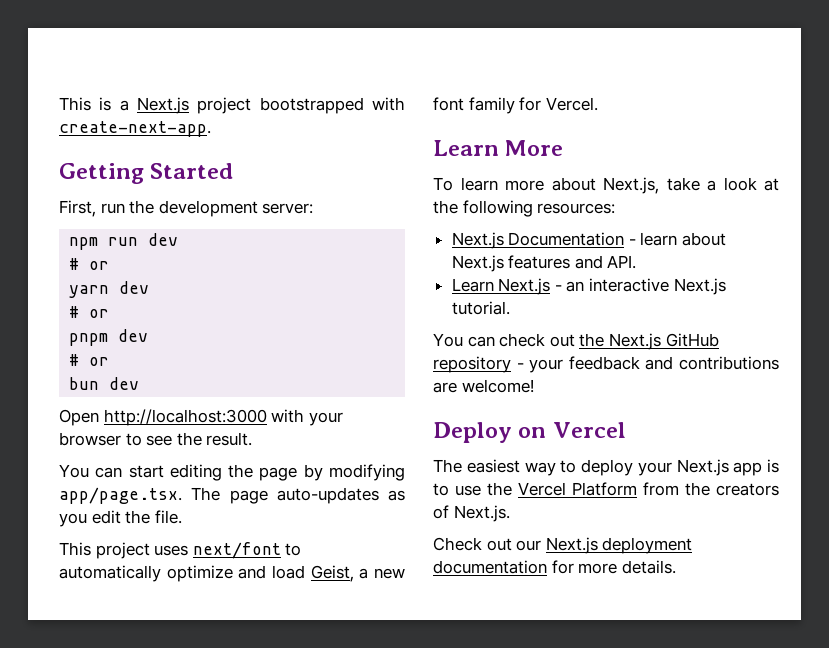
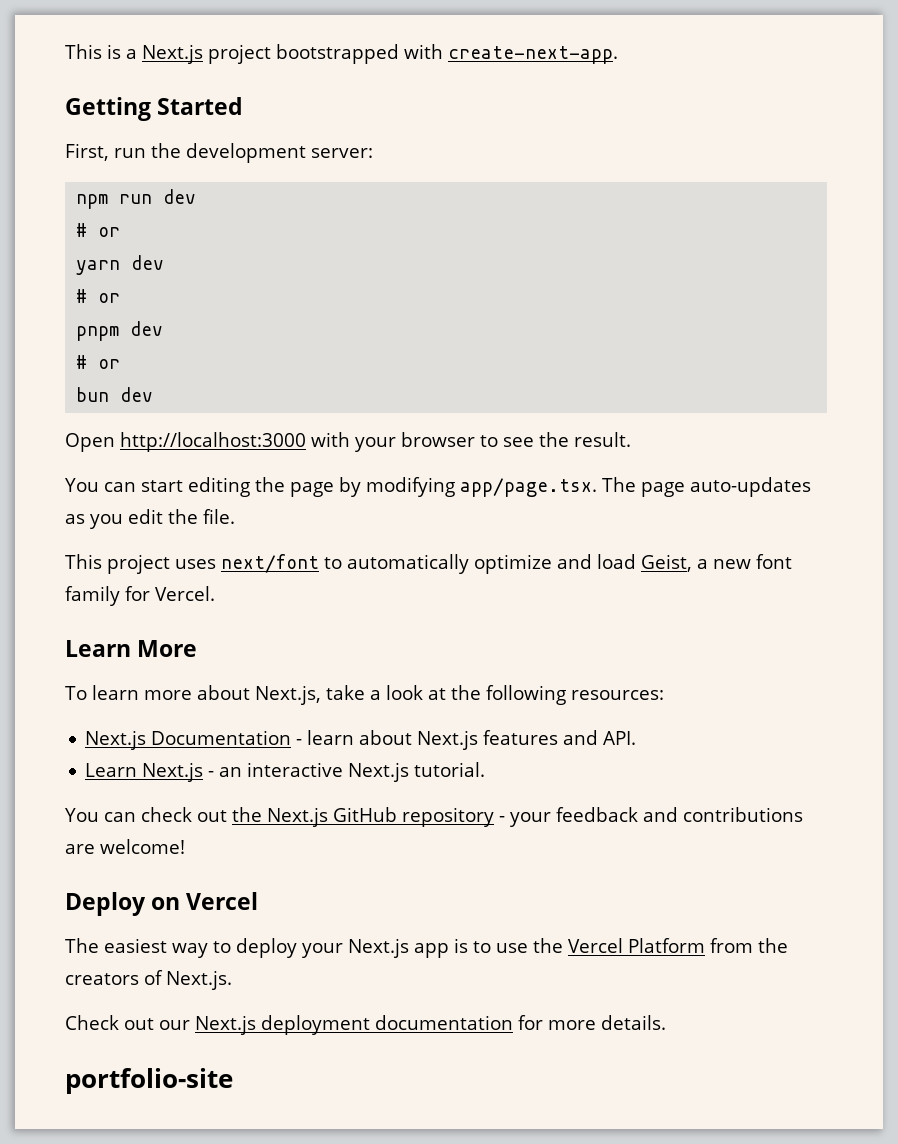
(676, 567) none -> [65,1068,233,1094] // portfolio-site

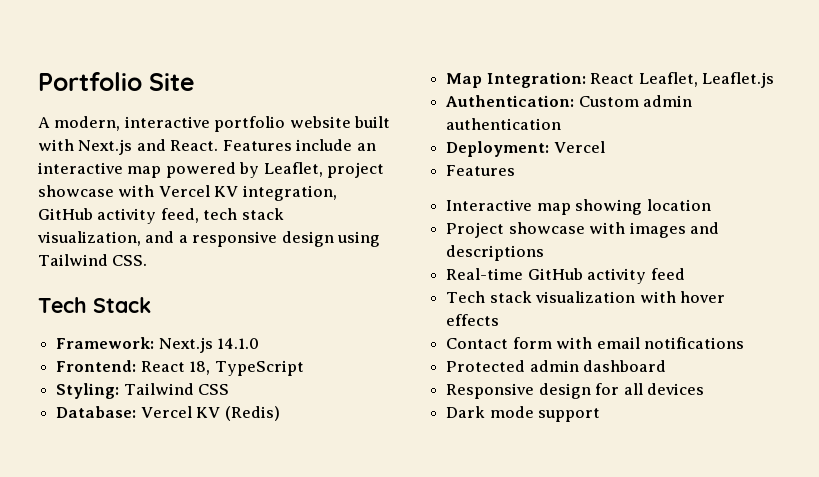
[65,44,618,64] [65,97,244,121] [65,143,373,163] [76,189,197,209] [76,223,121,237] [76,255,165,275] [76,289,121,303] [76,321,164,341] [76,355,121,369] [76,387,154,402] [65,432,631,452] [65,477,811,497] [65,509,235,529] [65,554,792,574] [65,586,215,606] [65,640,198,657] [65,685,664,705] [85,730,637,750] [85,762,486,782] [65,807,803,827] [65,839,185,854] [65,892,259,916] [65,938,788,958] [65,970,232,990] [65,1015,666,1035] [65,1068,233,1094] This is a Next.js project bootstrapped with create-next-app. // Getting Started // First, run the development server: // npm run dev // # or // yarn dev // # or // pnpm dev // # or // bun dev // Open http://localhost:3000 with your browser to see the result. // You can start editing the page by modifying app/page.tsx. The page auto-updates as you edit the file. // This project uses next/font to automatically optimize and load Geist, a new font family for Vercel. // Learn More // To learn more about Next.js, take a look at the following resources: // Next.js Documentation - learn about Next.js features and API. // Learn Next.js - an interactive Next.js tutorial. // You can check out the Next.js GitHub repository - your feedback and contributions are welcome! // Deploy on Vercel // The easiest way to deploy your Next.js app is to use the Vercel Platform from the creators of Next.js. // Check out our Next.js deployment documentation for more details. // portfolio-site -> [38,72,195,91] [38,116,391,132] [38,139,376,155] [38,162,385,178] [38,185,337,201] [38,208,284,224] [37,231,381,247] [38,254,148,266] [38,297,151,313] [56,337,260,353] [56,360,304,376] [56,383,230,399] [56,406,280,421] [446,72,774,88] [446,95,693,107] [446,118,562,130] [446,141,605,157] [446,165,516,176] [446,199,711,215] [446,222,719,238] [446,245,545,261] [446,268,685,284] [446,291,725,303] [446,314,500,326] [446,337,744,349] [446,360,667,372] [446,383,704,399] [446,406,601,422] Portfolio Site // A modern, interactive portfolio website built with Next.js and React. Features include an interactive map powered by Leaflet, project showcase with Vercel KV integration, GitHub activity feed, tech stack visualization, and a responsive design using Tailwind CSS. // Tech Stack // Framework: Next.js 14.1.0 // Frontend: React 18, TypeScript // Styling: Tailwind CSS // Database: Vercel KV (Redis) // Map Integration: React Leaflet, Leaflet.js // Authentication: Custom admin authentication // Deployment: Vercel // Features // Interactive map showing location // Project showcase with images and descriptions // Real-time GitHub activity feed // Tech stack visualization with hover effects // Contact form with email notifications // Protected admin dashboard // Responsive design for all devices // Dark mode support

